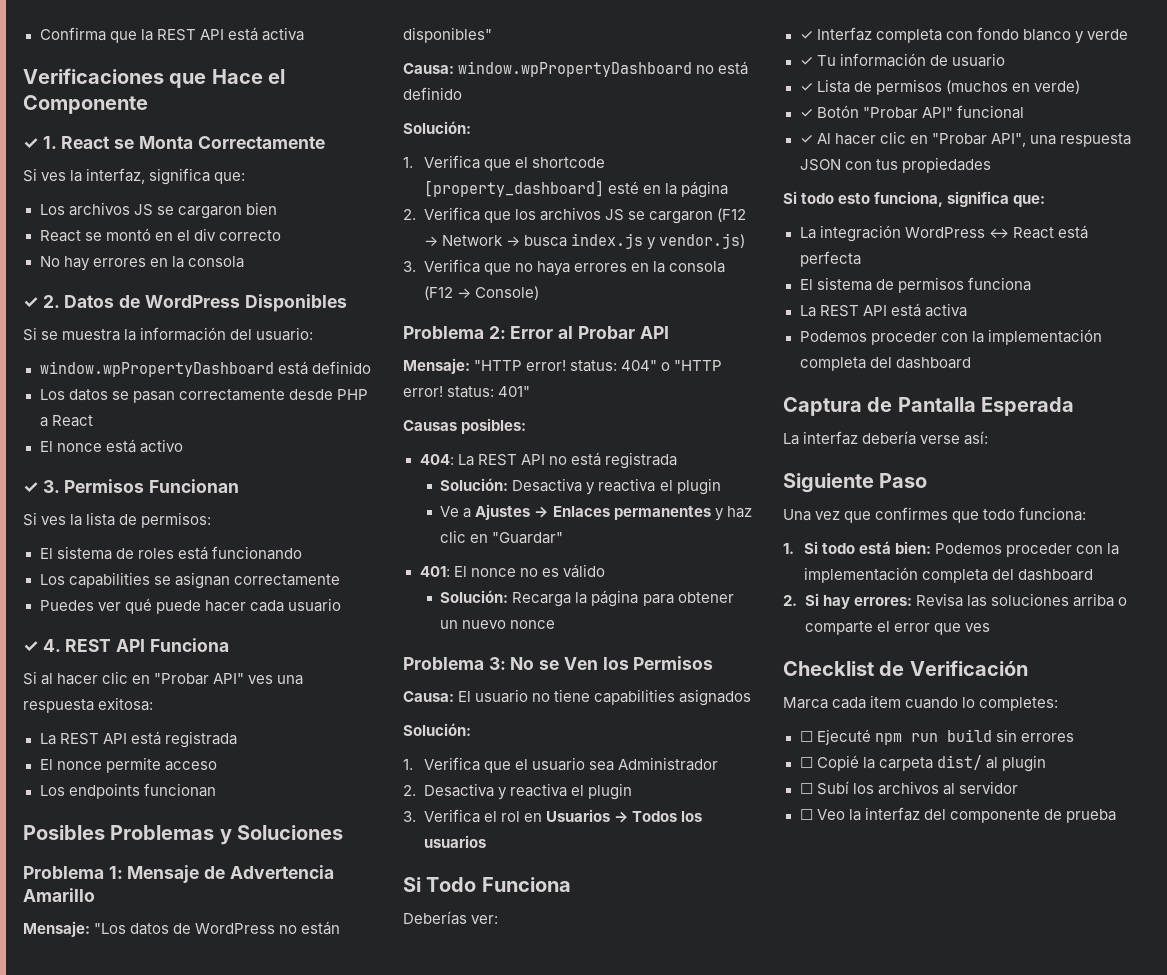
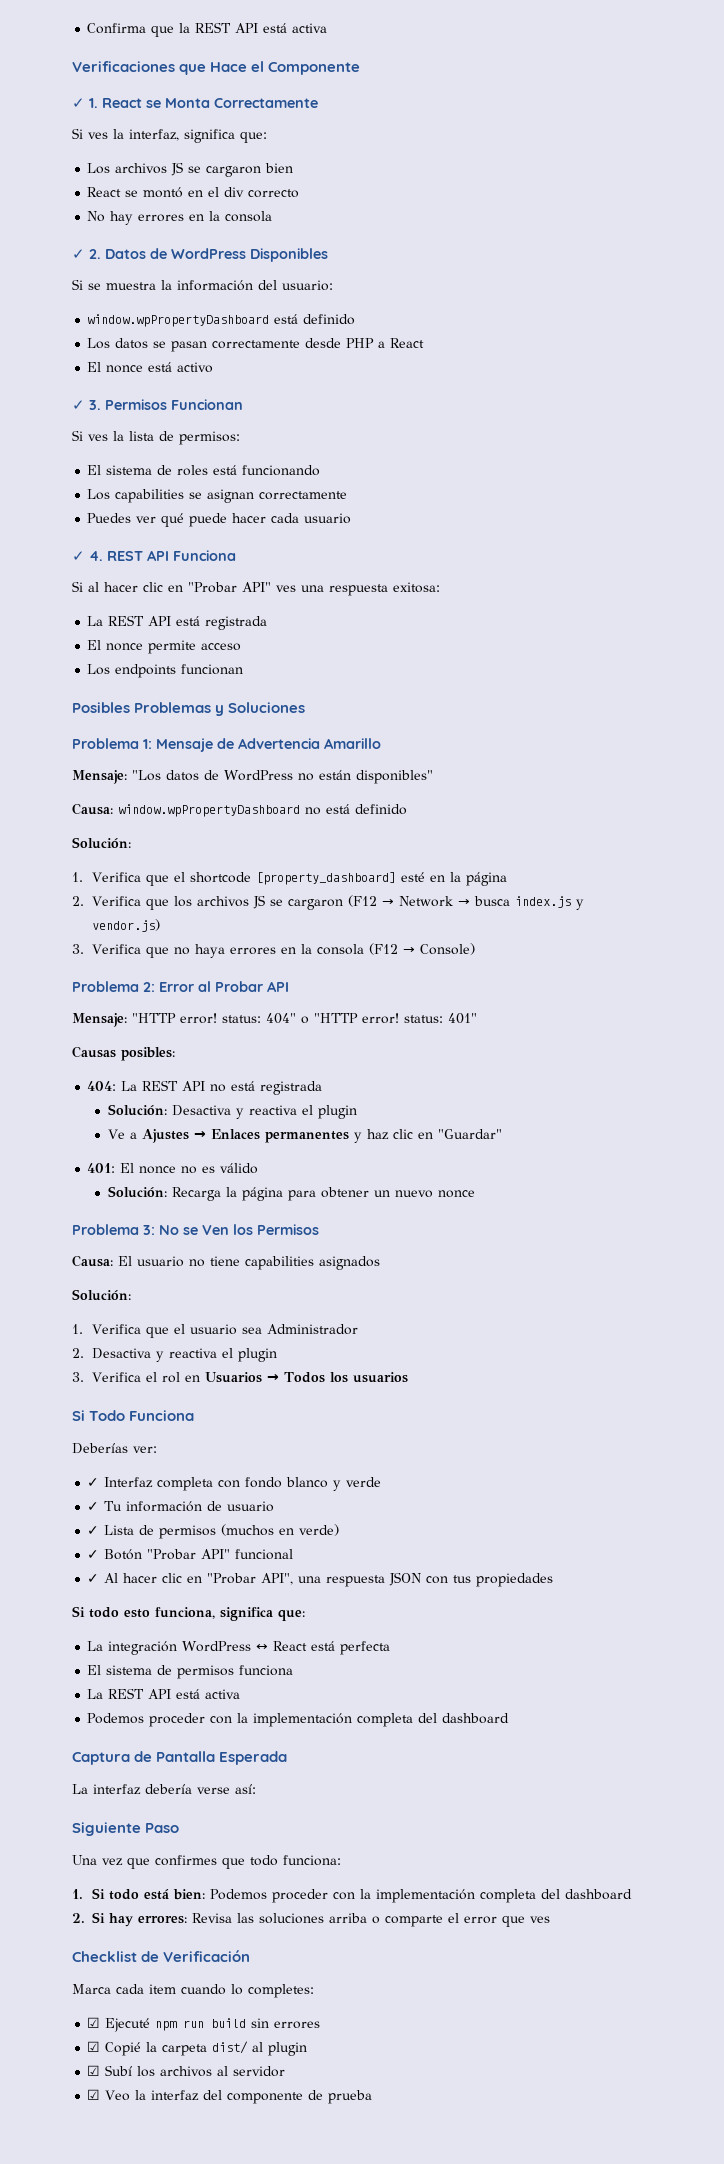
[799,731,813,742] ☐ -> [87,2017,101,2028] ☑
[799,757,813,768] ☐ -> [87,2041,101,2052] ☑
[799,783,813,794] ☐ -> [87,2065,101,2076] ☑
[799,809,813,820] ☐ -> [87,2089,101,2100] ☑

